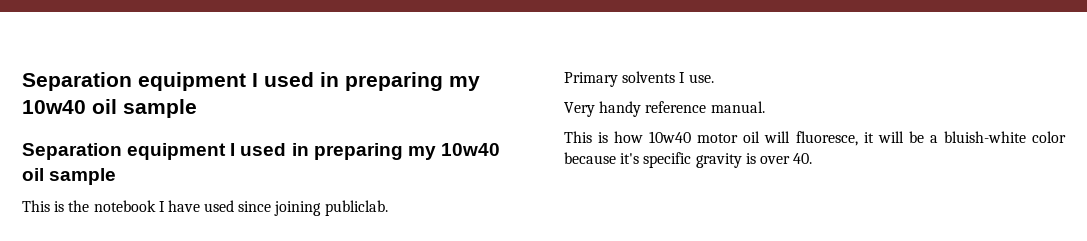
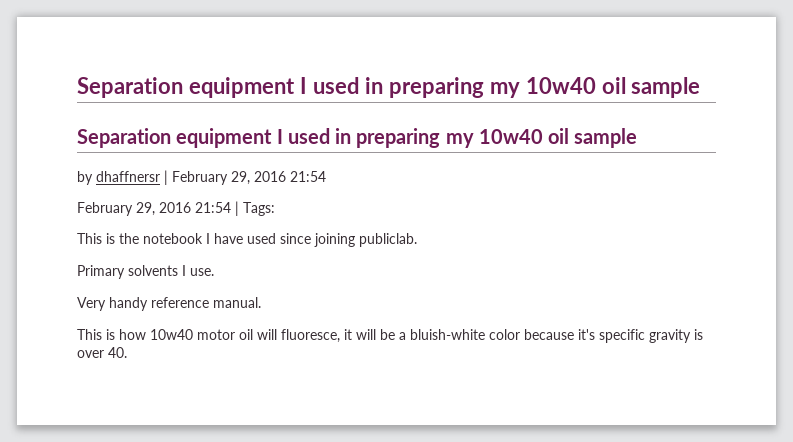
(117, 176) none -> [77,170,326,185] [77,201,275,216] // by dhaffnersr | February 29, 2016 21:54 // February 29, 2016 21:54 | Tags:

